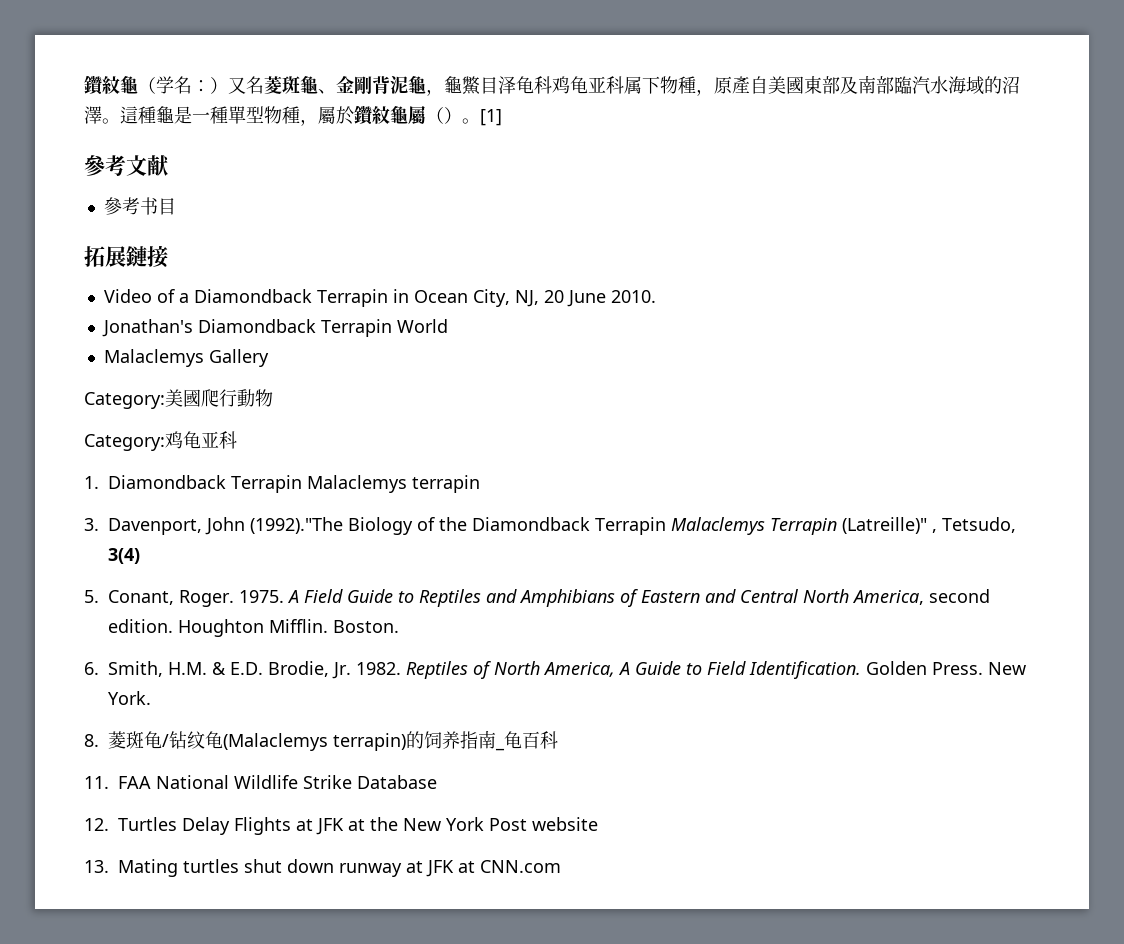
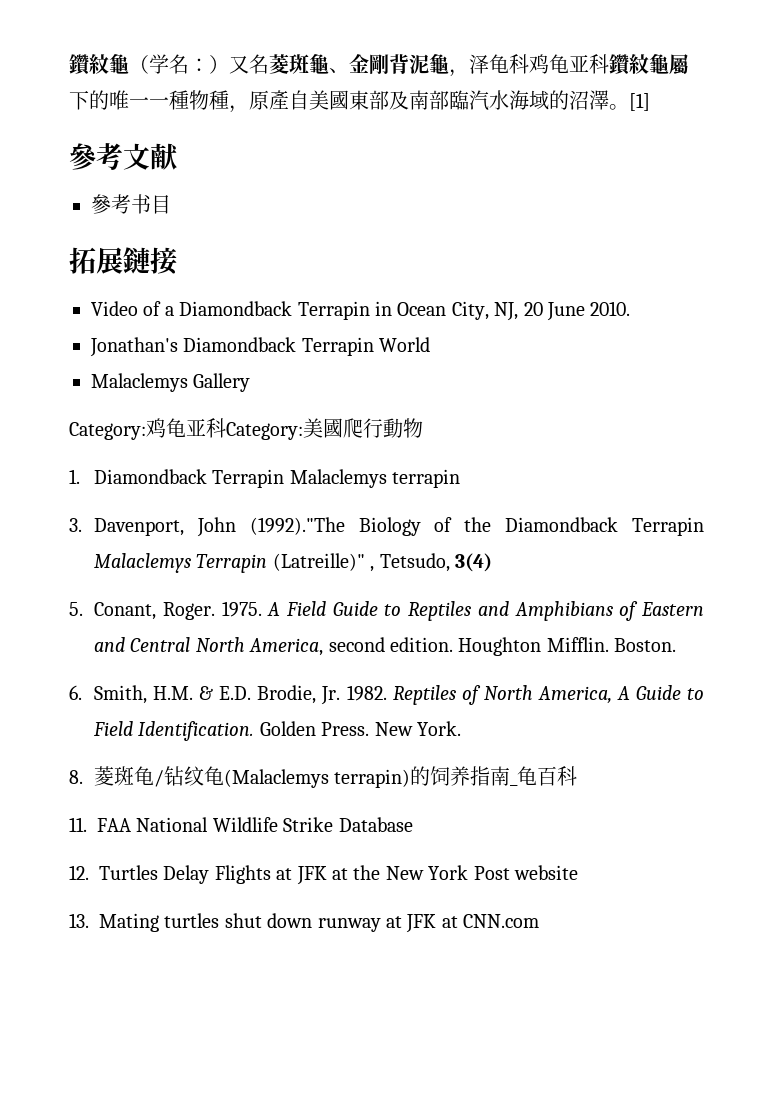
[444,76,498,95] 龜鱉目 -> (469, 73) none
[624,76,660,94] 属下 -> [609,54,689,75] [69,90,189,110] 鑽紋龜屬下的唯一一種
[120,105,480,126] 這種龜是一種單型物種，屬於鑽紋龜屬（）。 -> (629, 107) none
(165, 400) none -> [146,418,303,440] 鸡龟亚科Category:
[84,431,237,451] // Category:鸡龟亚科 -> (423, 428) none

